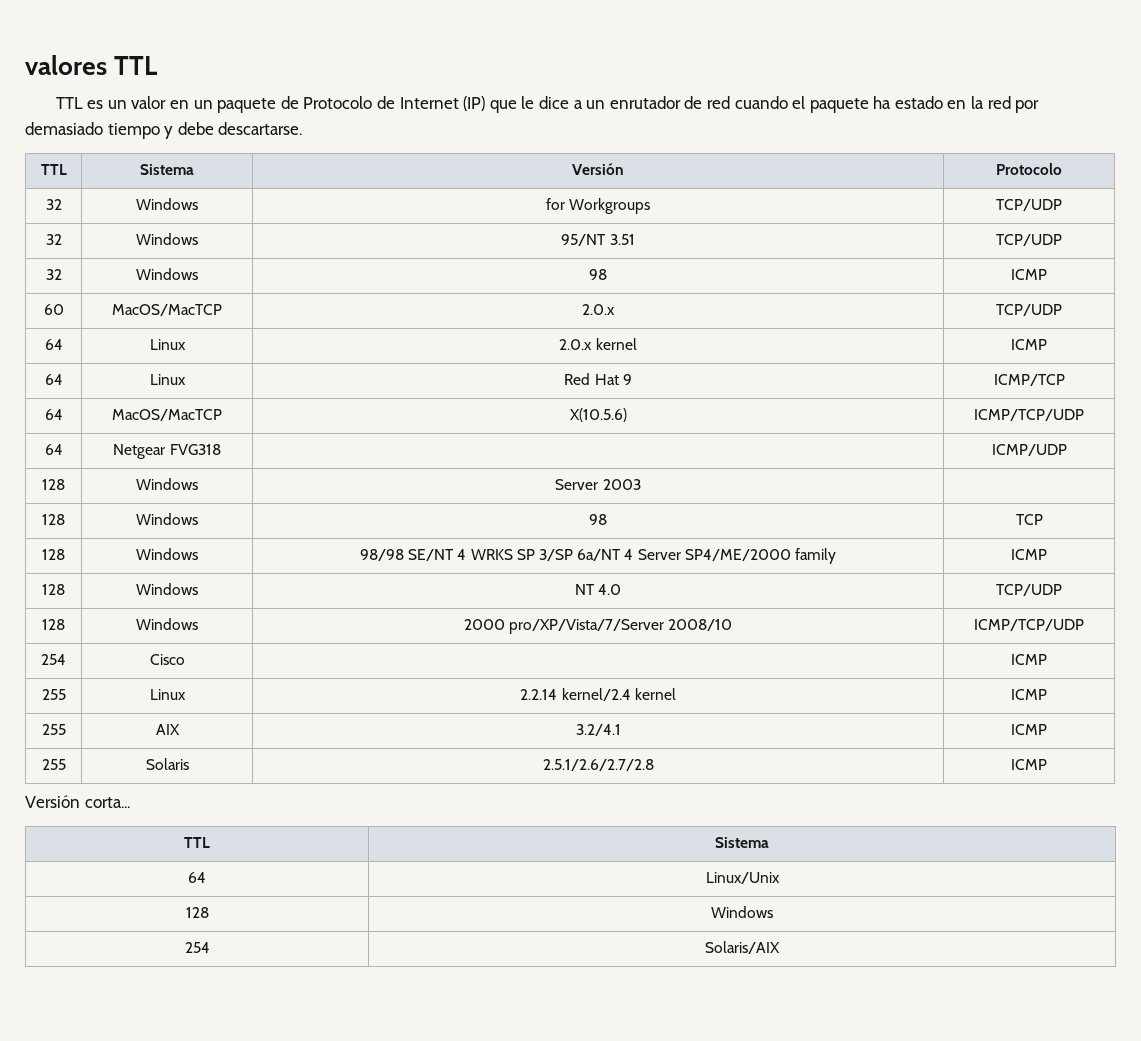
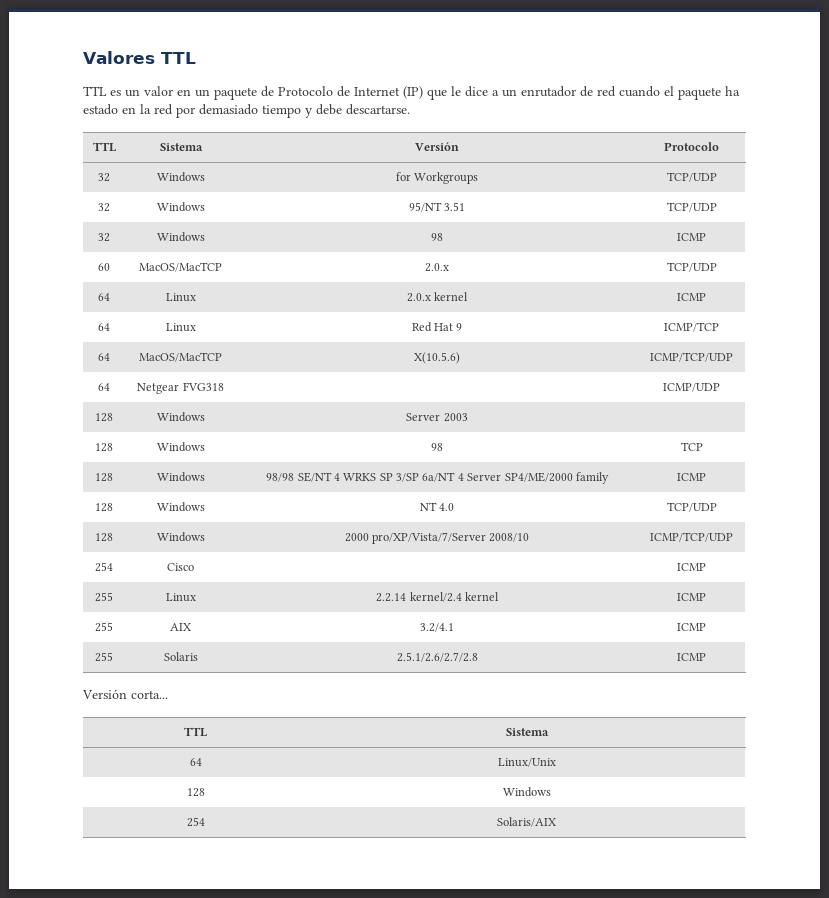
[25,55,107,75] valores -> [83,51,155,64] Valores

